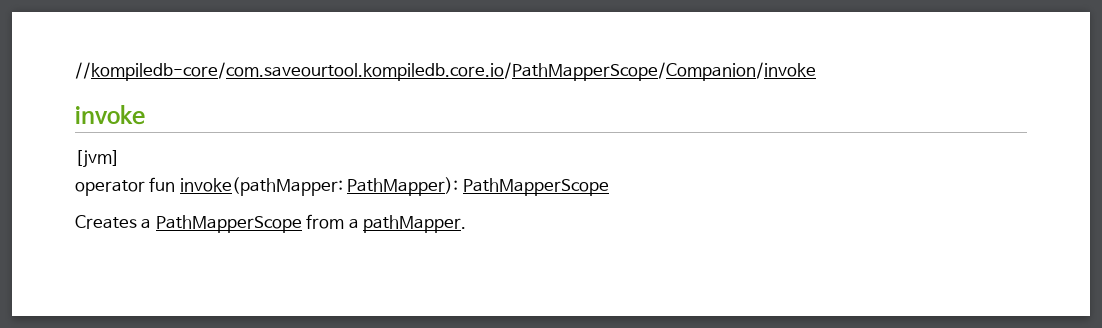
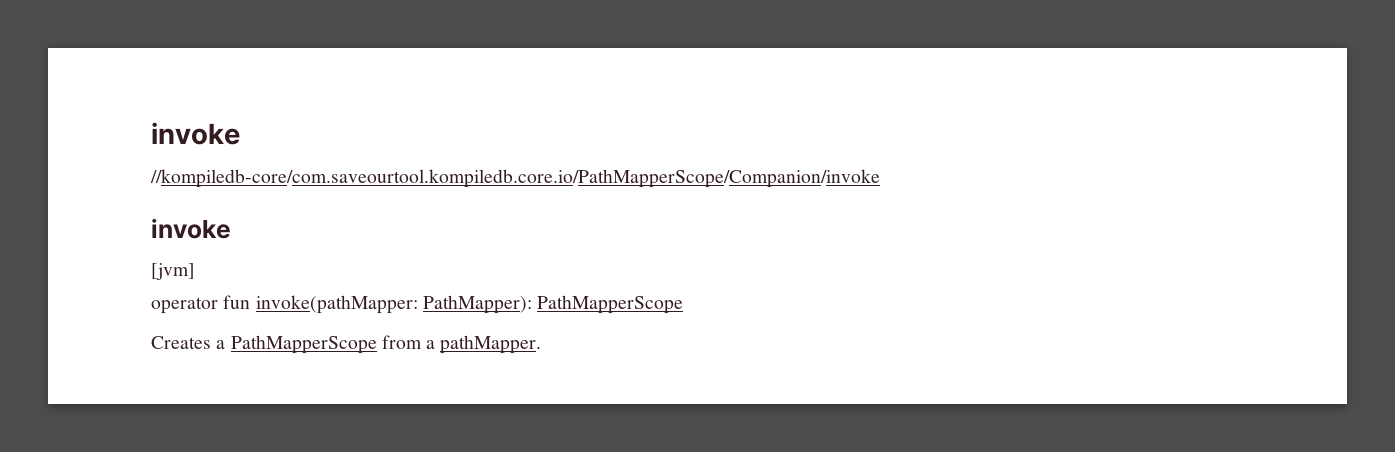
(75, 71) none -> [151,122,240,145] invoke //

